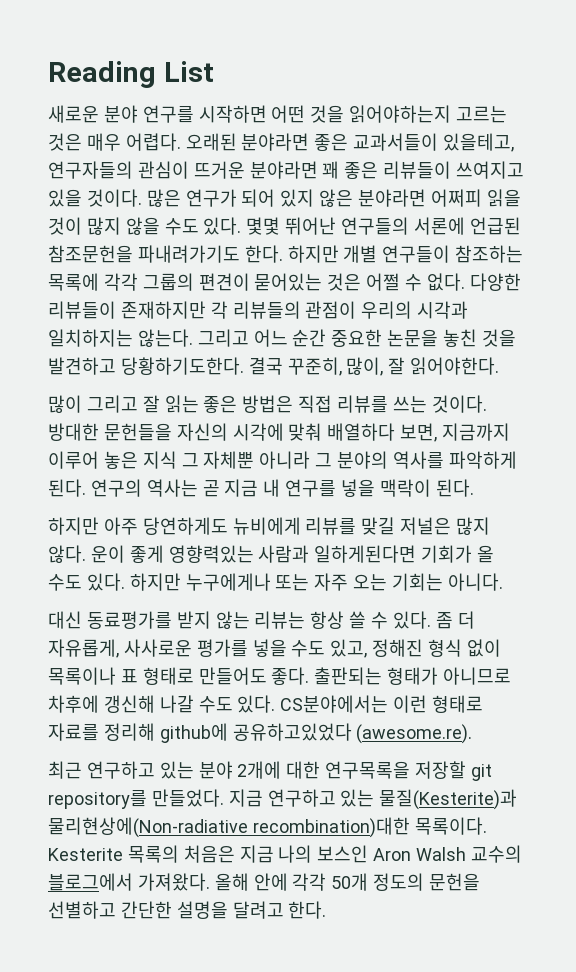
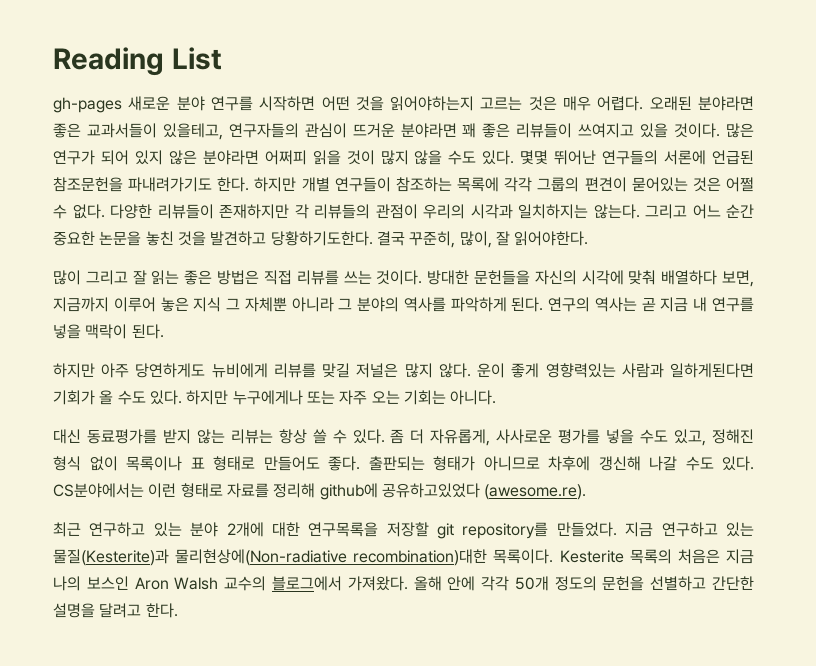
(214, 71) none -> [53,97,122,113] gh-pages

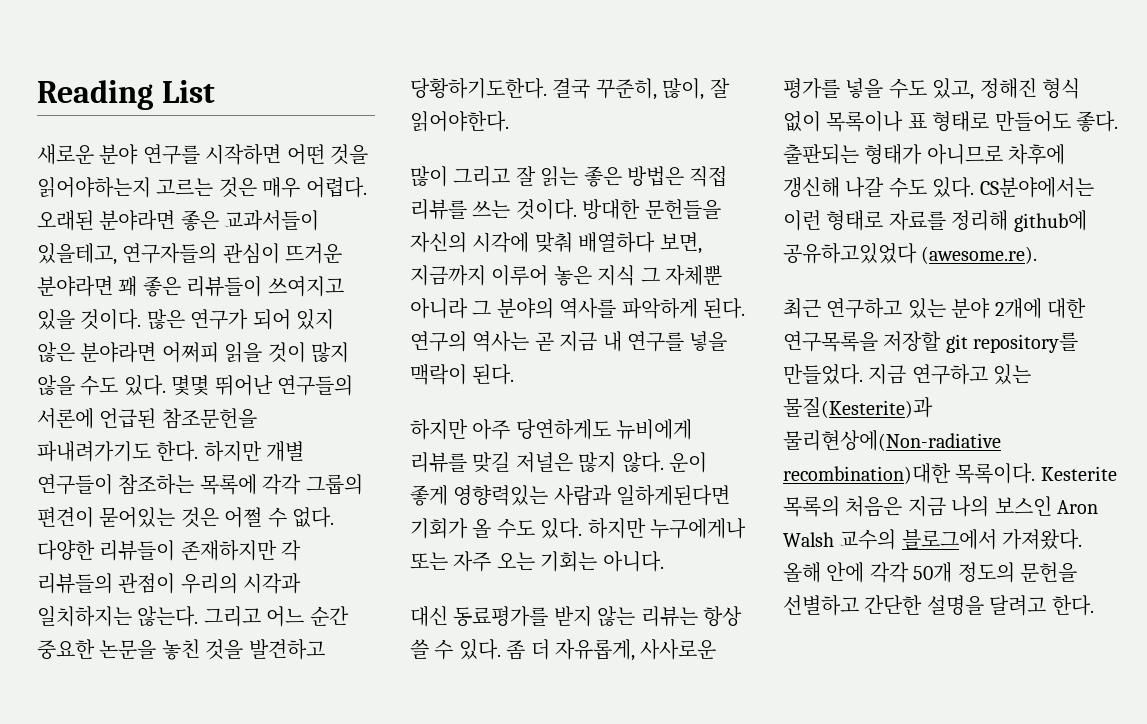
[53,97,122,113] gh-pages -> (215, 91) none

